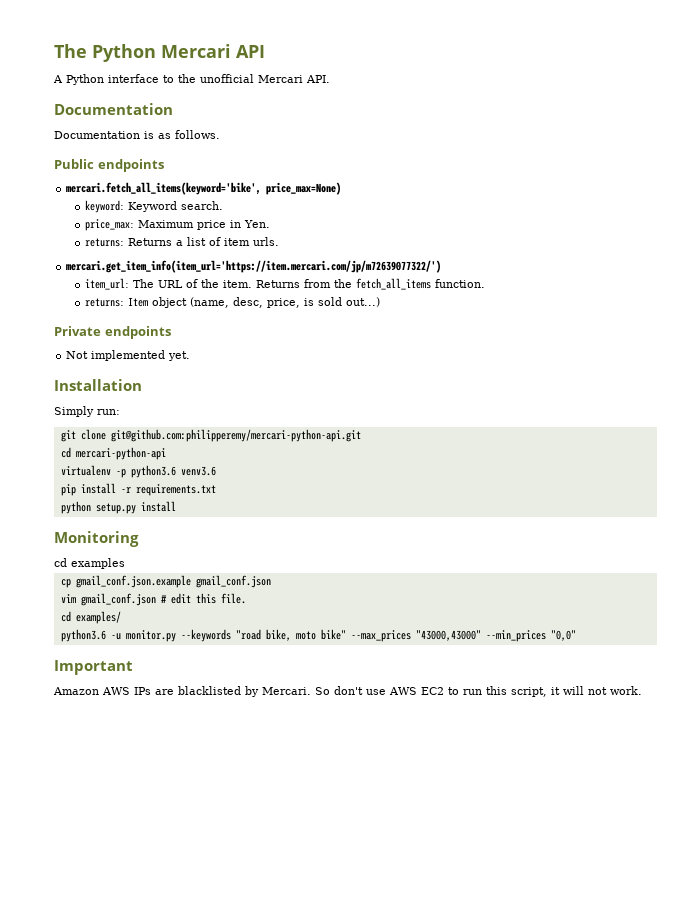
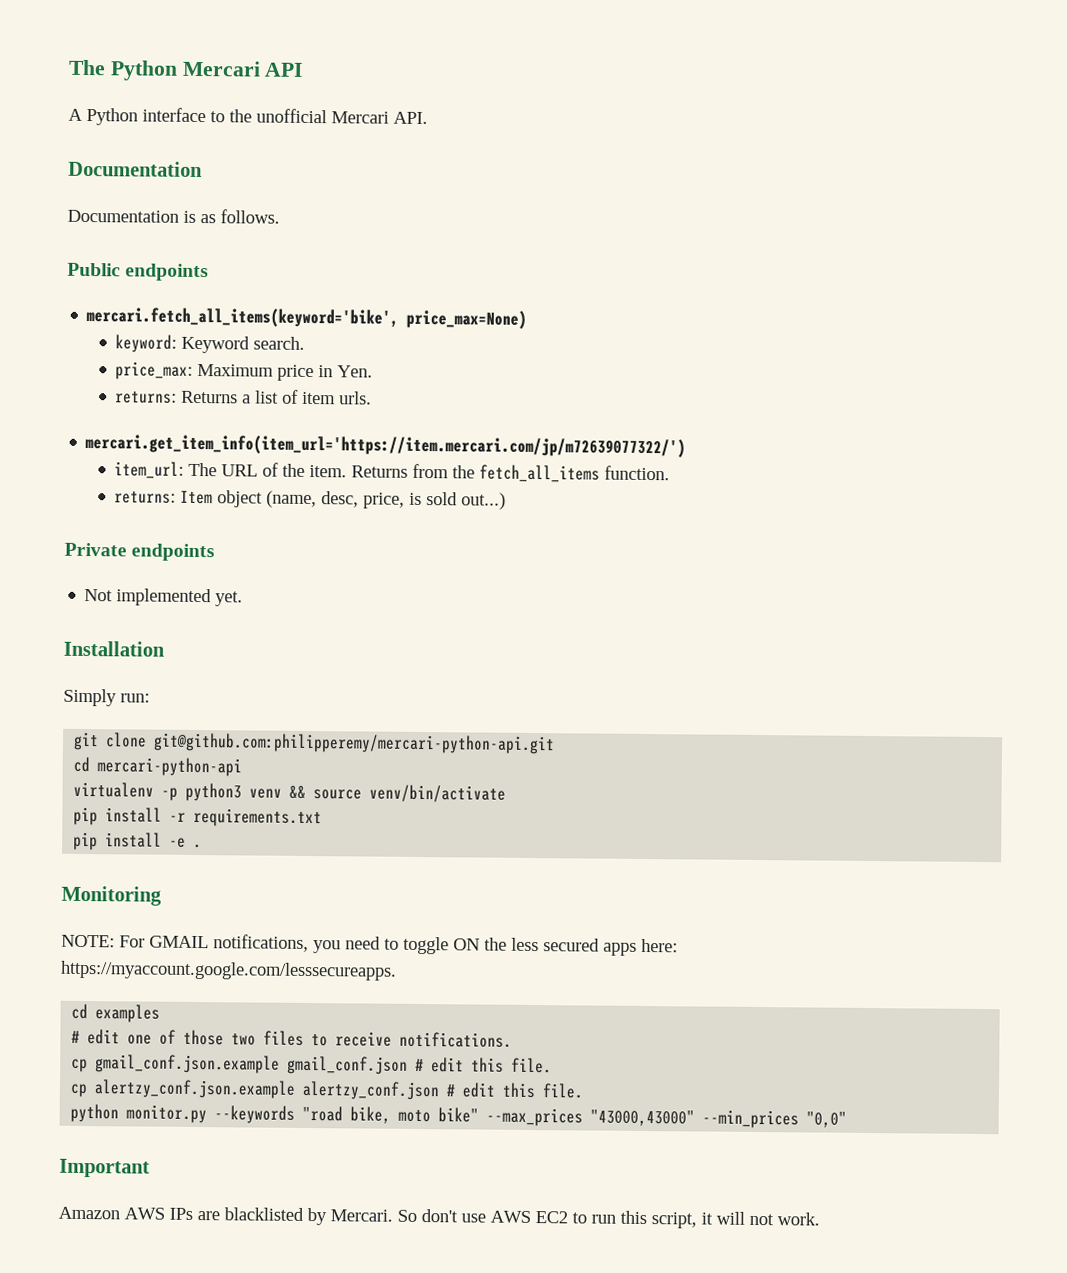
[130,465,216,478] python3.6 venv3.6 -> [185,782,507,803] python3 venv && source venv/bin/activate
[60,501,176,514] python setup.py install -> [73,831,203,851] pip install -e .
[54,558,125,569] cd examples -> [61,934,678,956] [60,960,397,981] [71,1003,161,1023] [71,1029,513,1048] NOTE: For GMAIL notifications, you need to toggle ON the less secured apps here: https://myaccount.google.com/lesssecureapps. // cd examples // # edit one of those two files to receive notifications.
[60,593,246,606] [60,611,121,624] [60,629,121,642] // vim gmail_conf.json # edit this file. // cd examples/ // python3.6 -u -> [415,1057,553,1074] [70,1079,585,1101] [70,1103,120,1123] # edit this file. // cp alertzy_conf.json.example alertzy_conf.json # edit this file. // python

